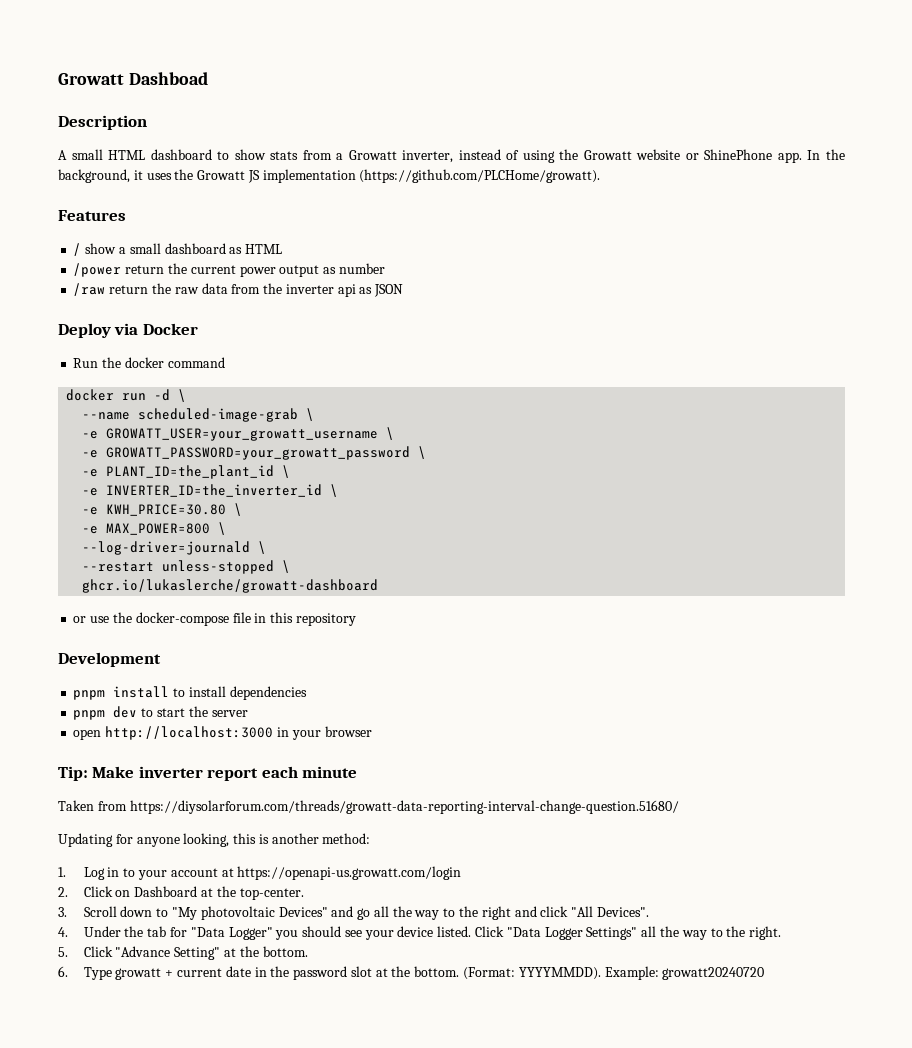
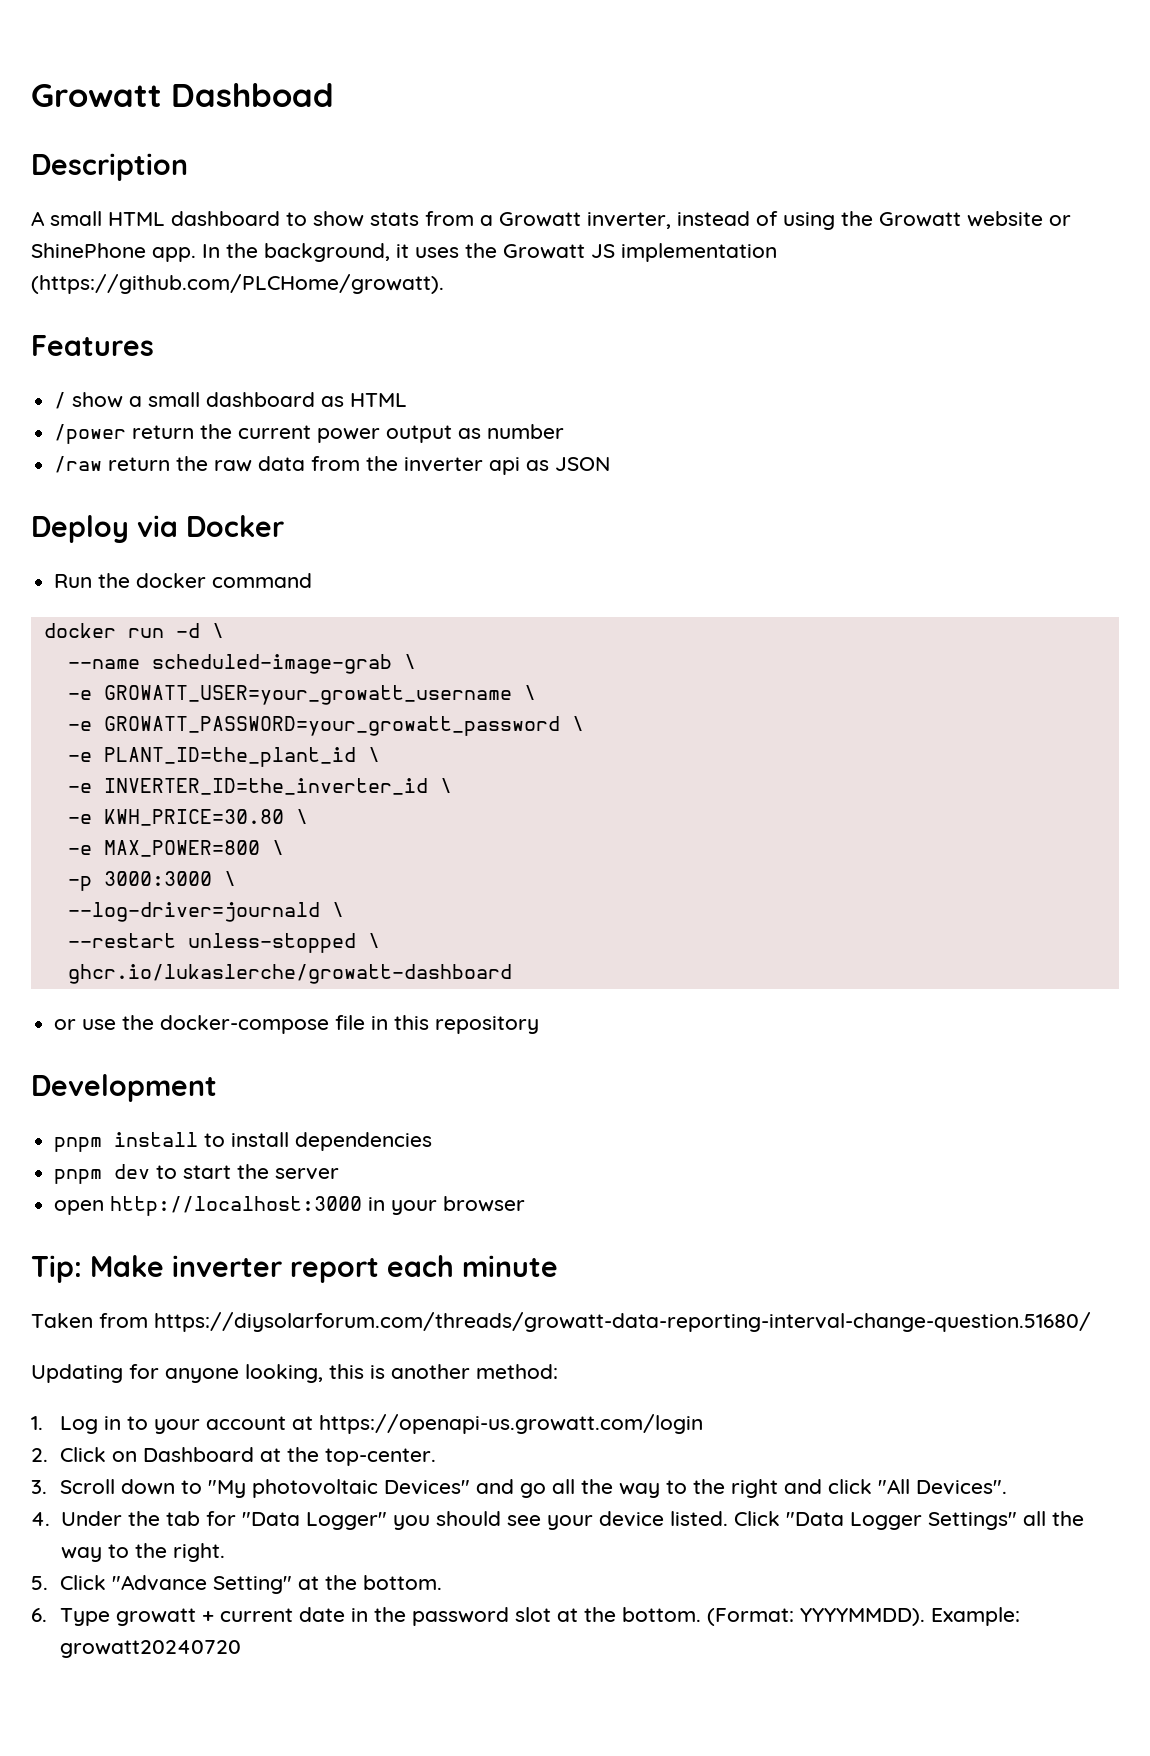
(227, 528) none -> [67,871,236,891] // -p 3000:3000 \

